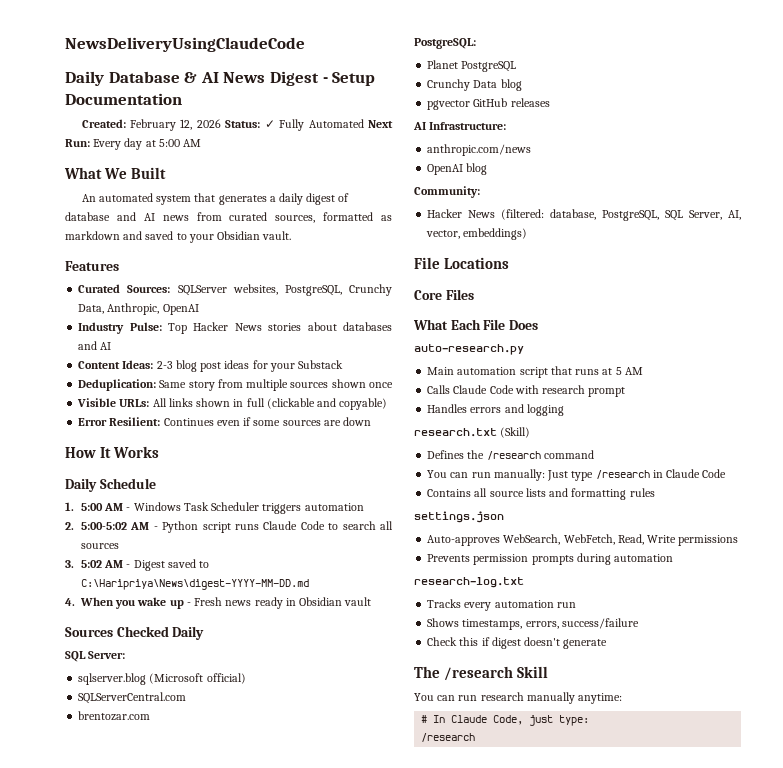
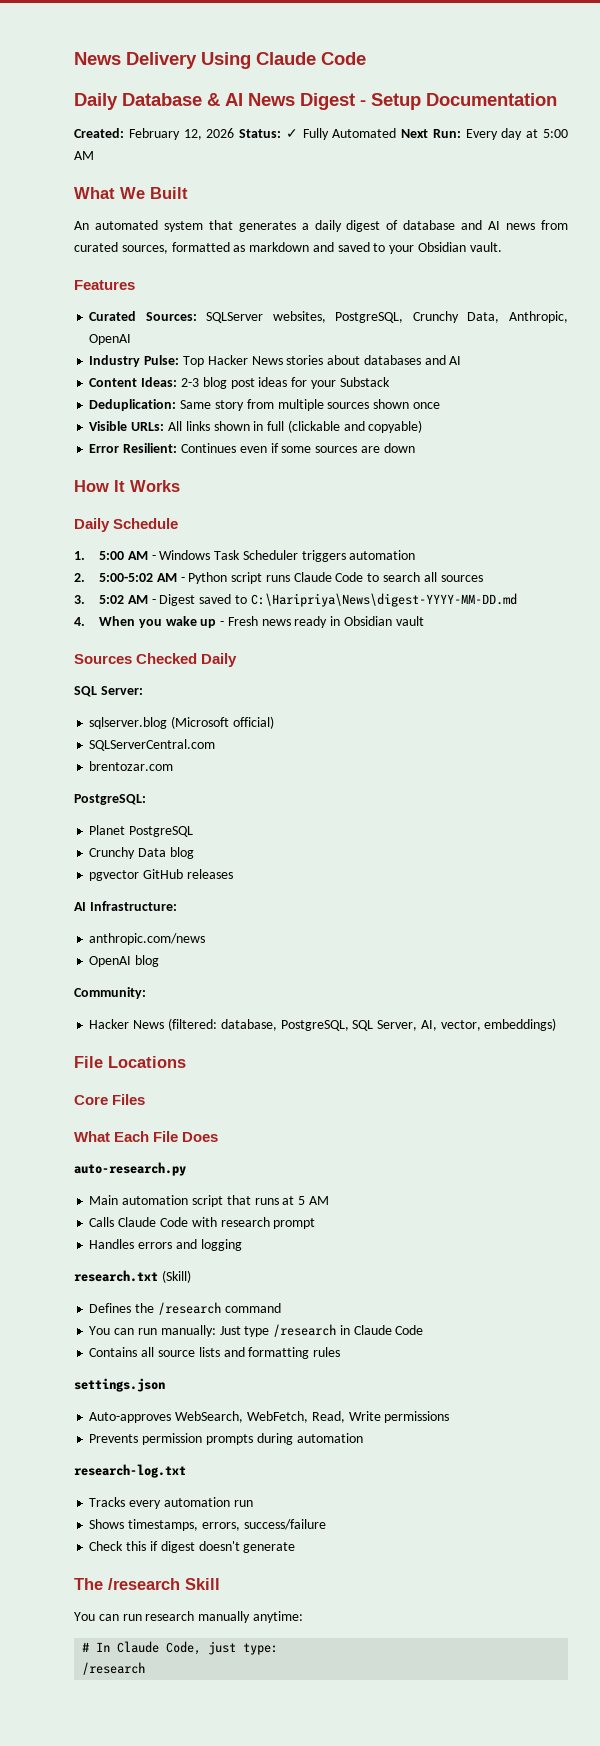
[65,37,305,52] NewsDeliveryUsingClaudeCode -> [74,52,366,69] News Delivery Using Claude Code

